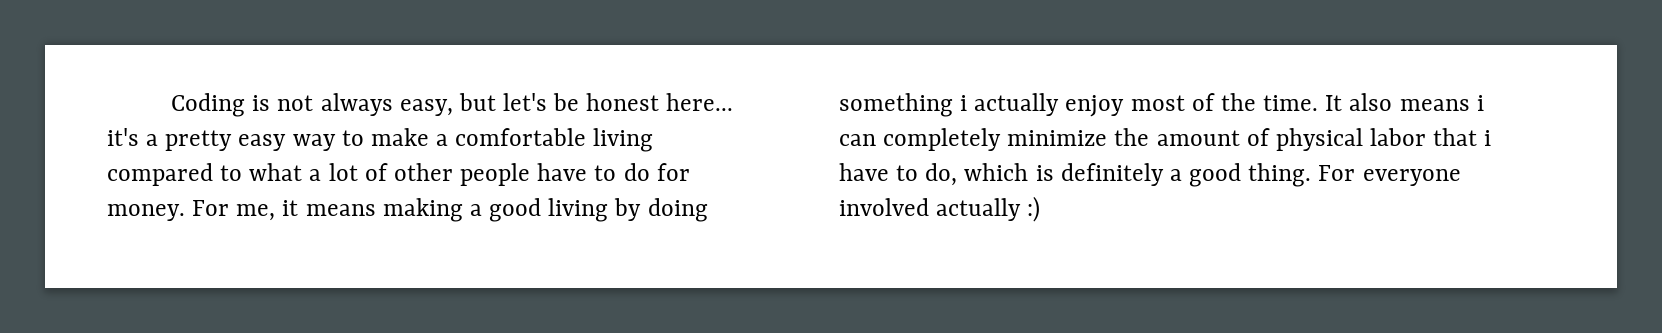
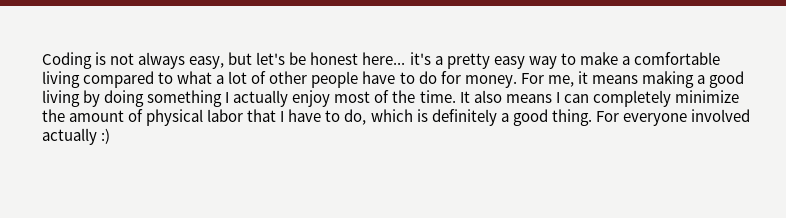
[960,95,968,111] i -> [225,92,230,103] I
[1476,95,1484,111] i -> [555,92,560,103] I
[1484,130,1492,146] i -> [280,111,285,122] I

